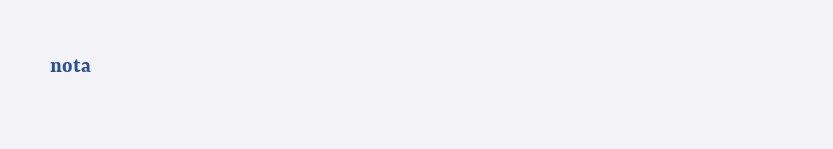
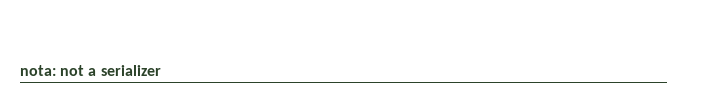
[50,59,91,72] nota -> [20,65,161,76] nota: not a serializer

